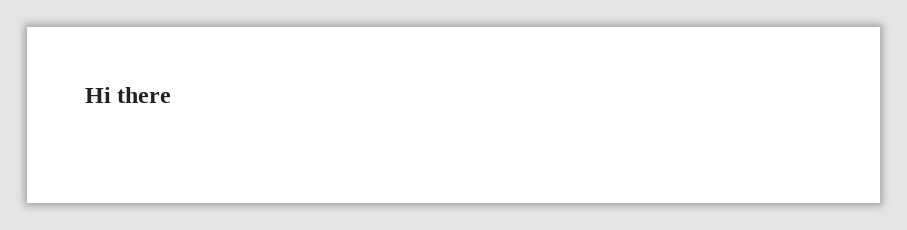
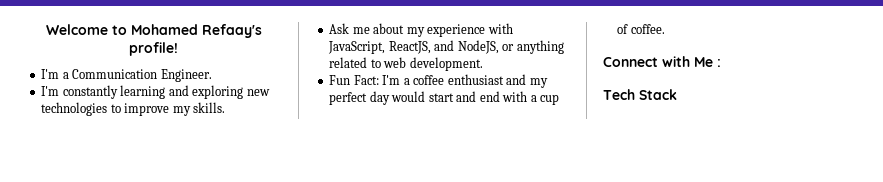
[85,87,172,103] Hi there -> [45,24,262,38] [129,42,178,56] [41,69,212,82] [41,85,270,99] [41,102,226,116] [329,23,513,37] [328,40,564,54] [329,57,483,71] [329,74,548,88] [329,91,560,105] [617,24,665,34] [603,56,721,67] [603,89,677,100] Welcome to Mohamed Refaay's profile! // I'm a Communication Engineer. // I'm constantly learning and exploring new technologies to improve my skills. // Ask me about my experience with JavaScript, ReactJS, and NodeJS, or anything related to web development. // Fun Fact: I'm a coffee enthusiast and my perfect day would start and end with a cup of coffee. // Connect with Me : // Tech Stack

